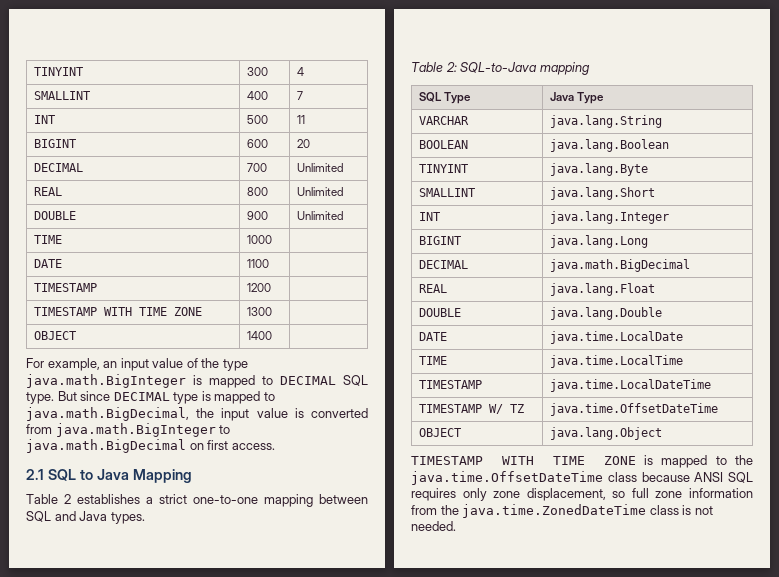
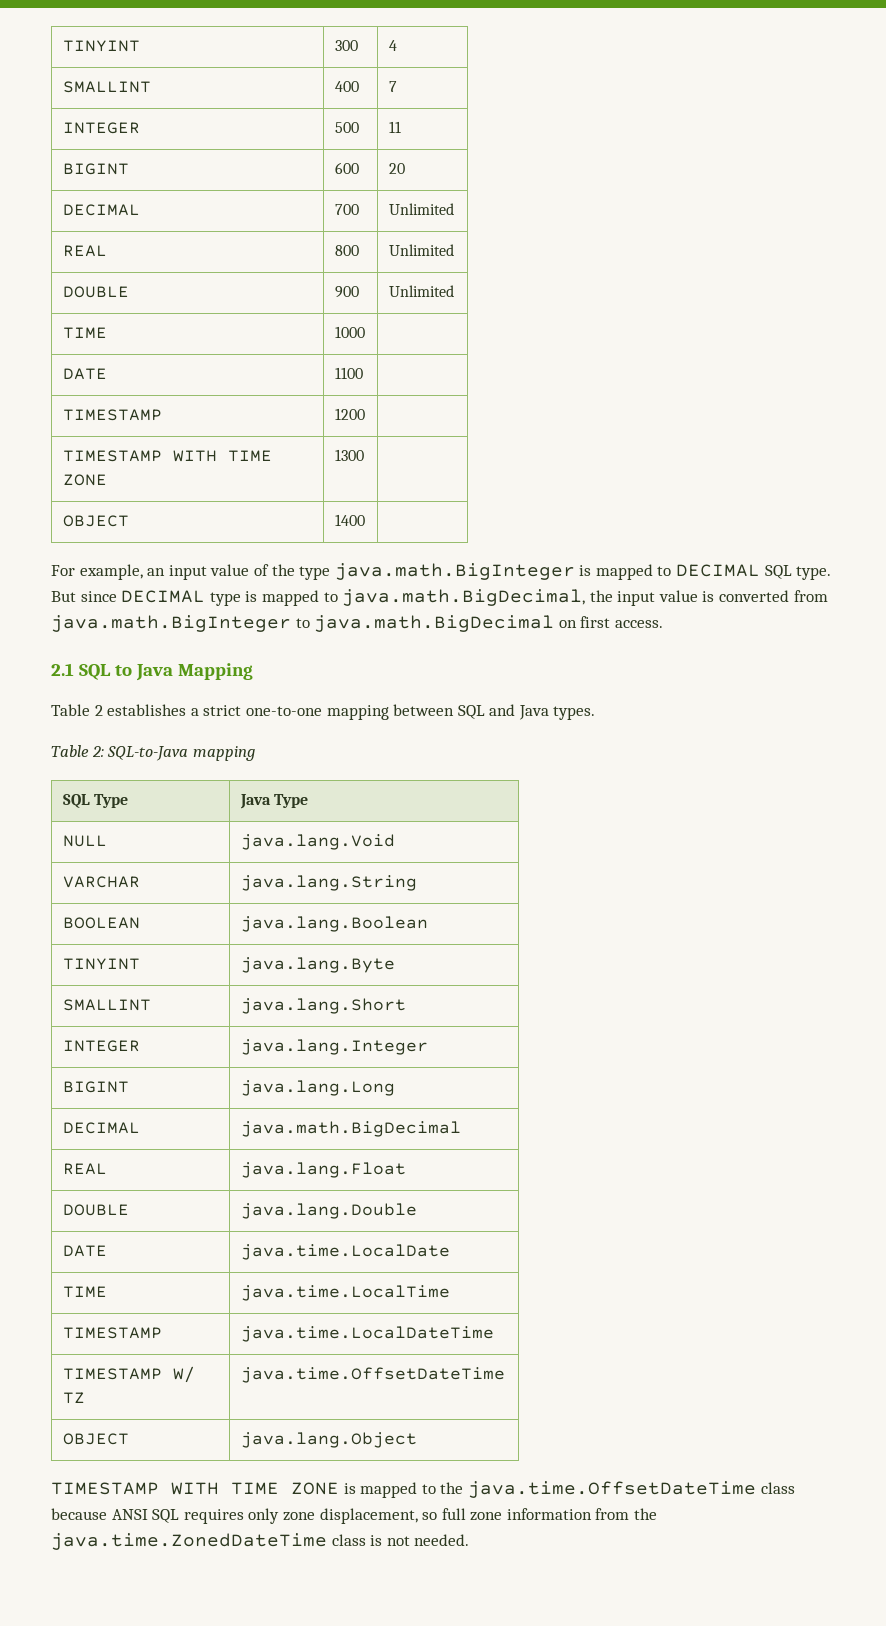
[33,115,55,124] INT -> [62,122,140,134] INTEGER
(604, 98) none -> [62,835,107,847] [240,834,395,850] // NULL | java.lang.Void
[418,212,440,221] INT -> [62,1040,140,1052] INTEGER

